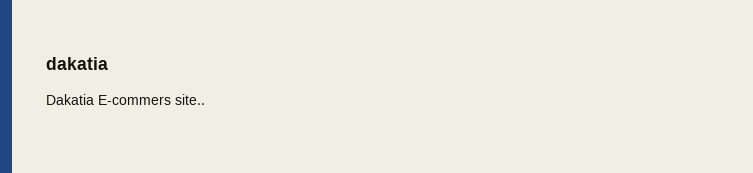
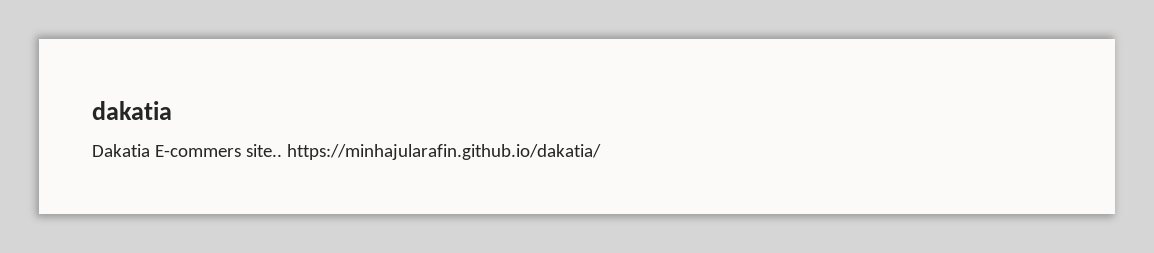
(205, 99) none -> [286,144,601,160] https://minhajularafin.github.io/dakatia/

